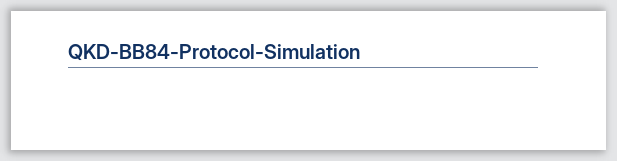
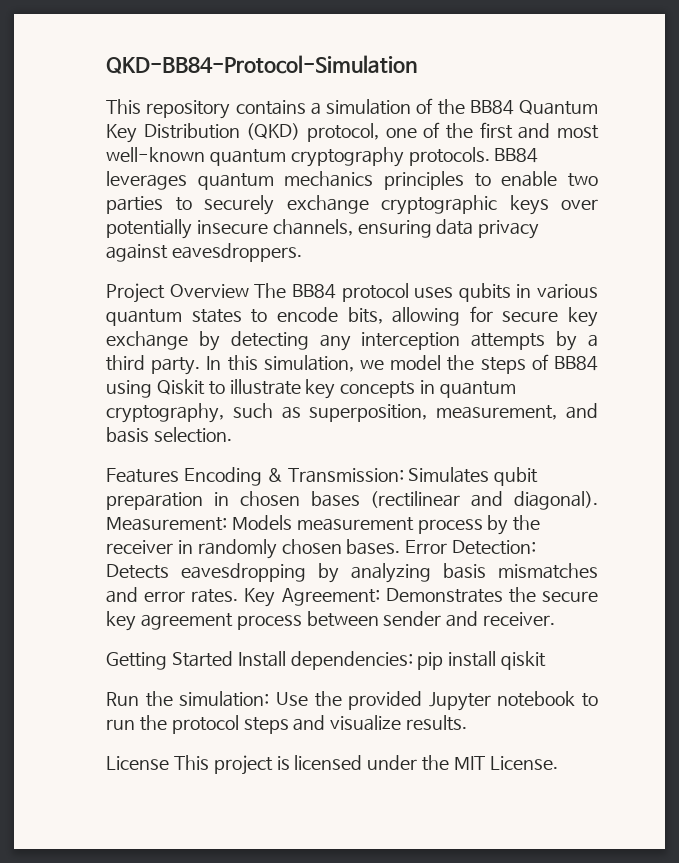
(360, 52) none -> [106,98,599,119] [106,122,599,143] [106,147,539,167] [106,171,598,190] [106,195,598,215] [106,219,540,239] [106,243,302,262] [106,283,598,303] [106,306,598,327] [106,331,598,351] [106,354,598,375] [106,379,517,399] [106,403,599,423] [106,427,232,443] [106,467,539,486] [106,491,598,510] [106,515,541,535] [106,539,537,559] [106,563,598,583] [106,587,598,607] [106,611,556,631] [106,651,547,670] [106,691,598,711] [106,715,468,734] [106,755,558,775] // This repository contains a simulation of the BB84 Quantum Key Distribution (QKD) protocol, one of the first and most well-known quantum cryptography protocols. BB84 leverages quantum mechanics principles to enable two parties to securely exchange cryptographic keys over potentially insecure channels, ensuring data privacy against eavesdroppers. // Project Overview The BB84 protocol uses qubits in various quantum states to encode bits, allowing for secure key exchange by detecting any interception attempts by a third party. In this simulation, we model the steps of BB84 using Qiskit to illustrate key concepts in quantum cryptography, such as superposition, measurement, and basis selection. // Features Encoding & Transmission: Simulates qubit preparation in chosen bases (rectilinear and diagonal). Measurement: Models measurement process by the receiver in randomly chosen bases. Error Detection: Detects eavesdropping by analyzing basis mismatches and error rates. Key Agreement: Demonstrates the secure key agreement process between sender and receiver. // Getting Started Install dependencies: pip install qiskit // Run the simulation: Use the provided Jupyter notebook to run the protocol steps and visualize results. // License This project is licensed under the MIT License.

